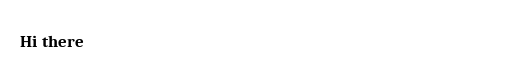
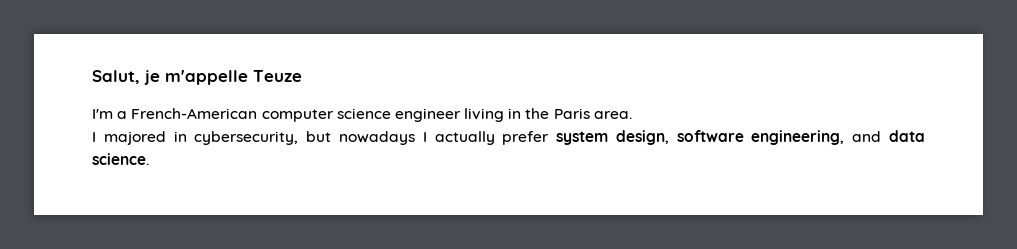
[20,35,84,47] Hi there -> [92,70,302,85] [92,108,632,122] [92,130,926,145] [92,153,149,165] Salut, je m'appelle Teuze // I'm a French-American computer science engineer living in the Paris area. // I majored in cybersecurity, but nowadays I actually prefer system design, software engineering, and data science.

